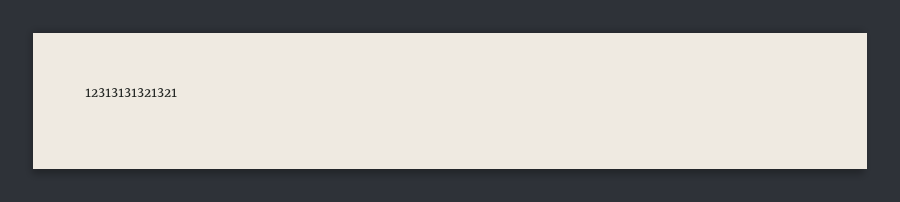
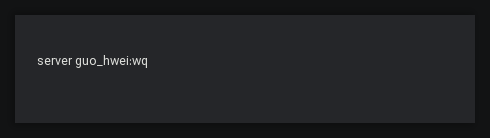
[85,88,177,97] 12313131321321 -> [37,55,149,68] server guo_hwei:wq

